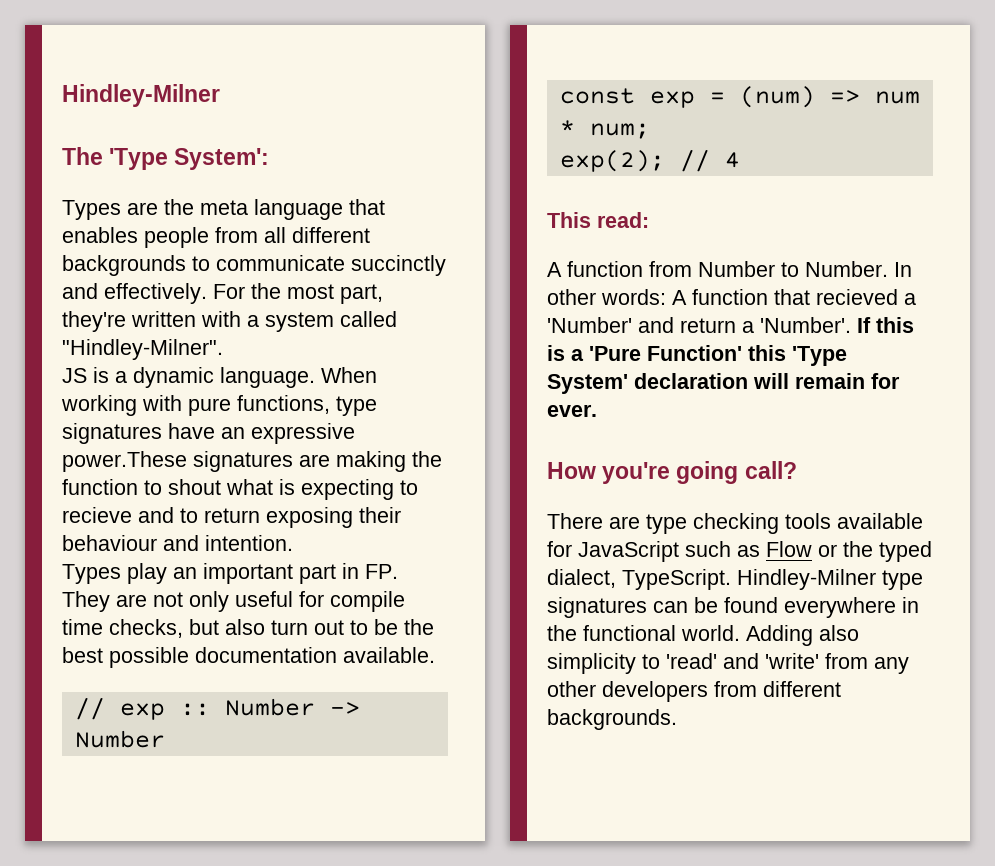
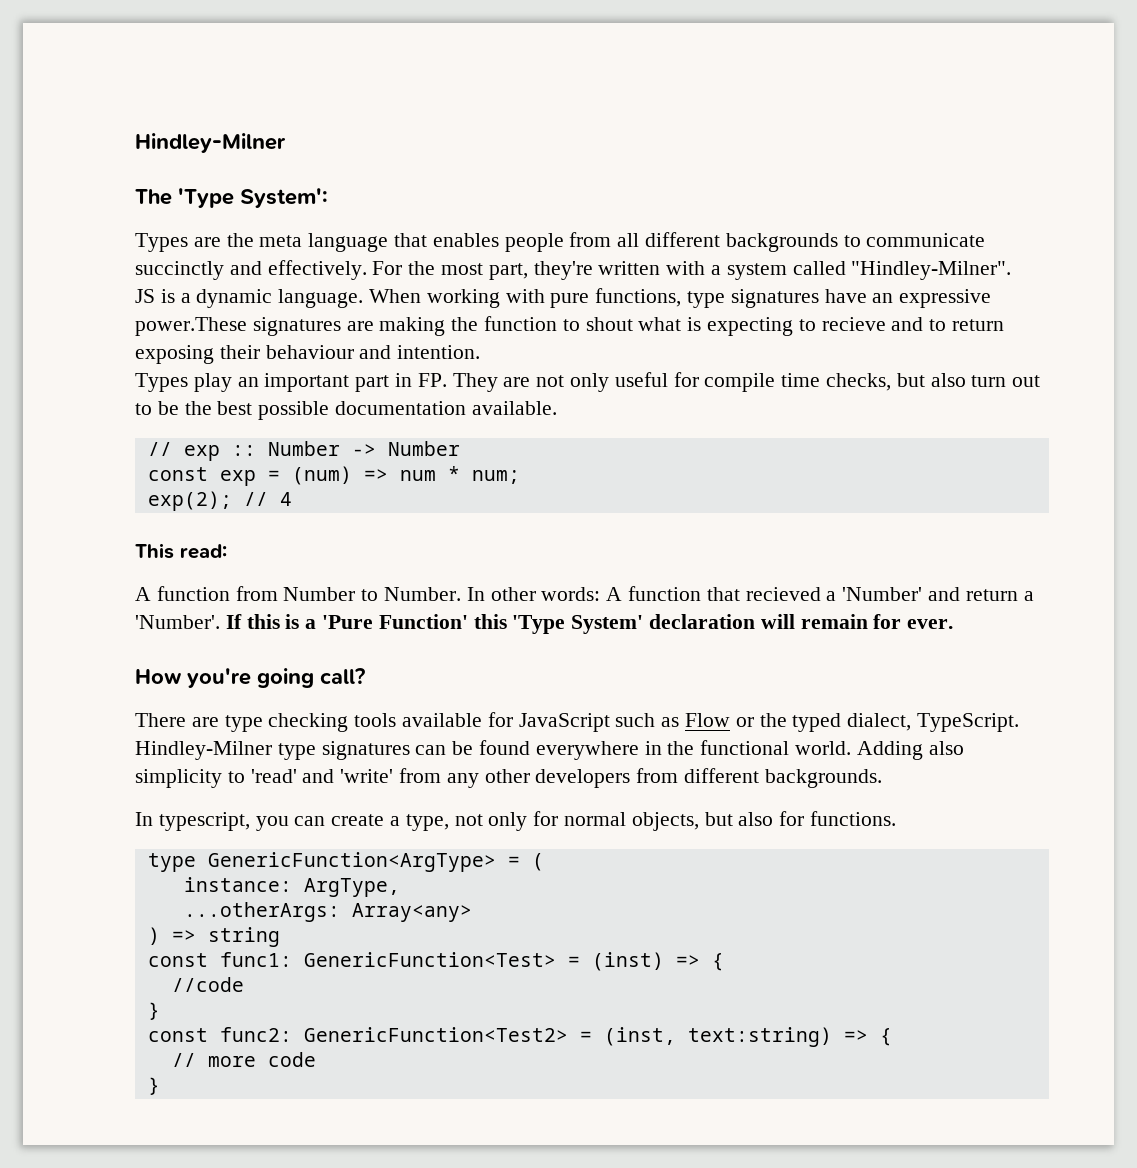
(677, 719) none -> [135,811,897,831] [147,852,544,872] [183,877,400,897] [183,902,472,922] [147,927,280,947] [147,952,724,971] [171,977,244,992] [147,1002,160,1020] [147,1027,892,1047] [171,1052,316,1067] [147,1077,160,1095] // In typescript, you can create a type, not only for normal objects, but also for functions. // type GenericFunction<ArgType> = ( // instance: ArgType, // ...otherArgs: Array<any> // ) => string // const func1: GenericFunction<Test> = (inst) => { // //code // } // const func2: GenericFunction<Test2> = (inst, text:string) => { // // more code // }

